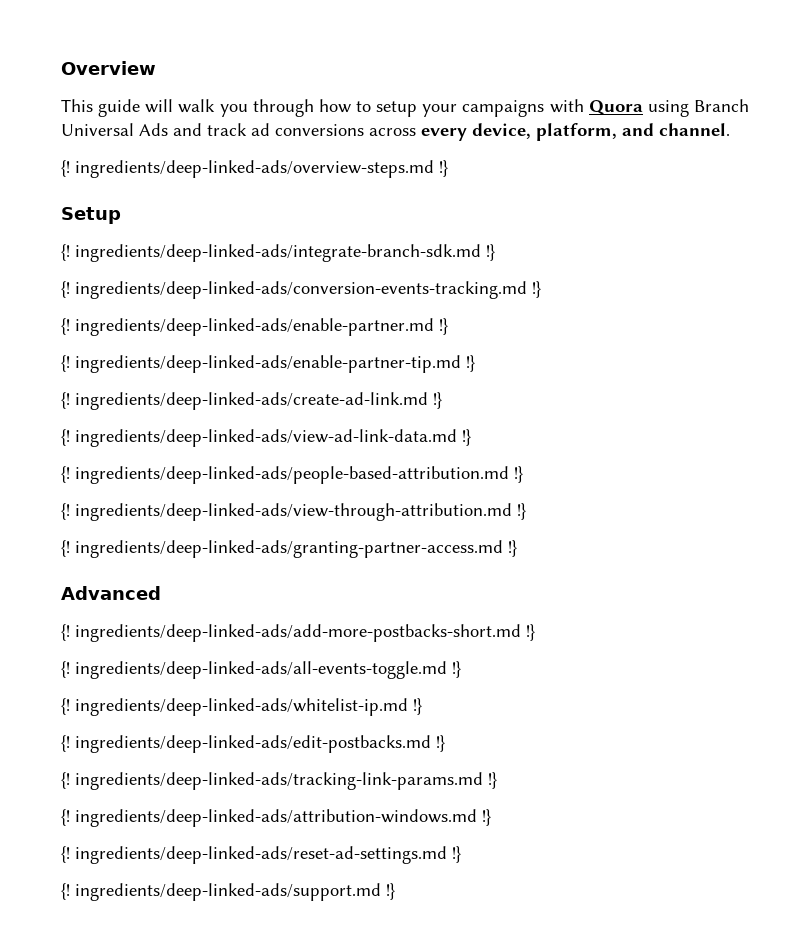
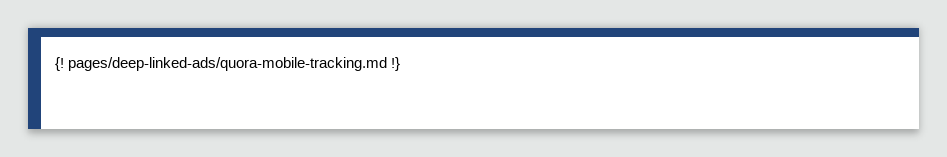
[61,61,156,75] [61,99,749,117] [61,123,730,141] [61,160,448,178] [61,207,121,224] [61,244,495,262] [61,281,541,299] [61,318,448,336] [61,355,475,373] [61,392,442,410] [61,429,471,447] [61,466,523,484] [61,503,526,521] [61,540,517,558] [61,586,161,600] [61,624,535,642] [61,661,461,679] [61,698,422,716] [61,735,445,753] [61,772,497,790] [61,809,491,827] [61,846,461,864] [61,883,381,901] Overview // This guide will walk you through how to setup your campaigns with Quora using Branch Universal Ads and track ad conversions across every device, platform, and channel. // {! ingredients/deep-linked-ads/overview-steps.md !} // Setup // {! ingredients/deep-linked-ads/integrate-branch-sdk.md !} // {! ingredients/deep-linked-ads/conversion-events-tracking.md !} // {! ingredients/deep-linked-ads/enable-partner.md !} // {! ingredients/deep-linked-ads/enable-partner-tip.md !} // {! ingredients/deep-linked-ads/create-ad-link.md !} // {! ingredients/deep-linked-ads/view-ad-link-data.md !} // {! ingredients/deep-linked-ads/people-based-attribution.md !} // {! ingredients/deep-linked-ads/view-through-attribution.md !} // {! ingredients/deep-linked-ads/granting-partner-access.md !} // Advanced // {! ingredients/deep-linked-ads/add-more-postbacks-short.md !} // {! ingredients/deep-linked-ads/all-events-toggle.md !} // {! ingredients/deep-linked-ads/whitelist-ip.md !} // {! ingredients/deep-linked-ads/edit-postbacks.md !} // {! ingredients/deep-linked-ads/tracking-link-params.md !} // {! ingredients/deep-linked-ads/attribution-windows.md !} // {! ingredients/deep-linked-ads/reset-ad-settings.md !} // {! ingredients/deep-linked-ads/support.md -> [55,57,388,71] {! pages/deep-linked-ads/quora-mobile-tracking.md

